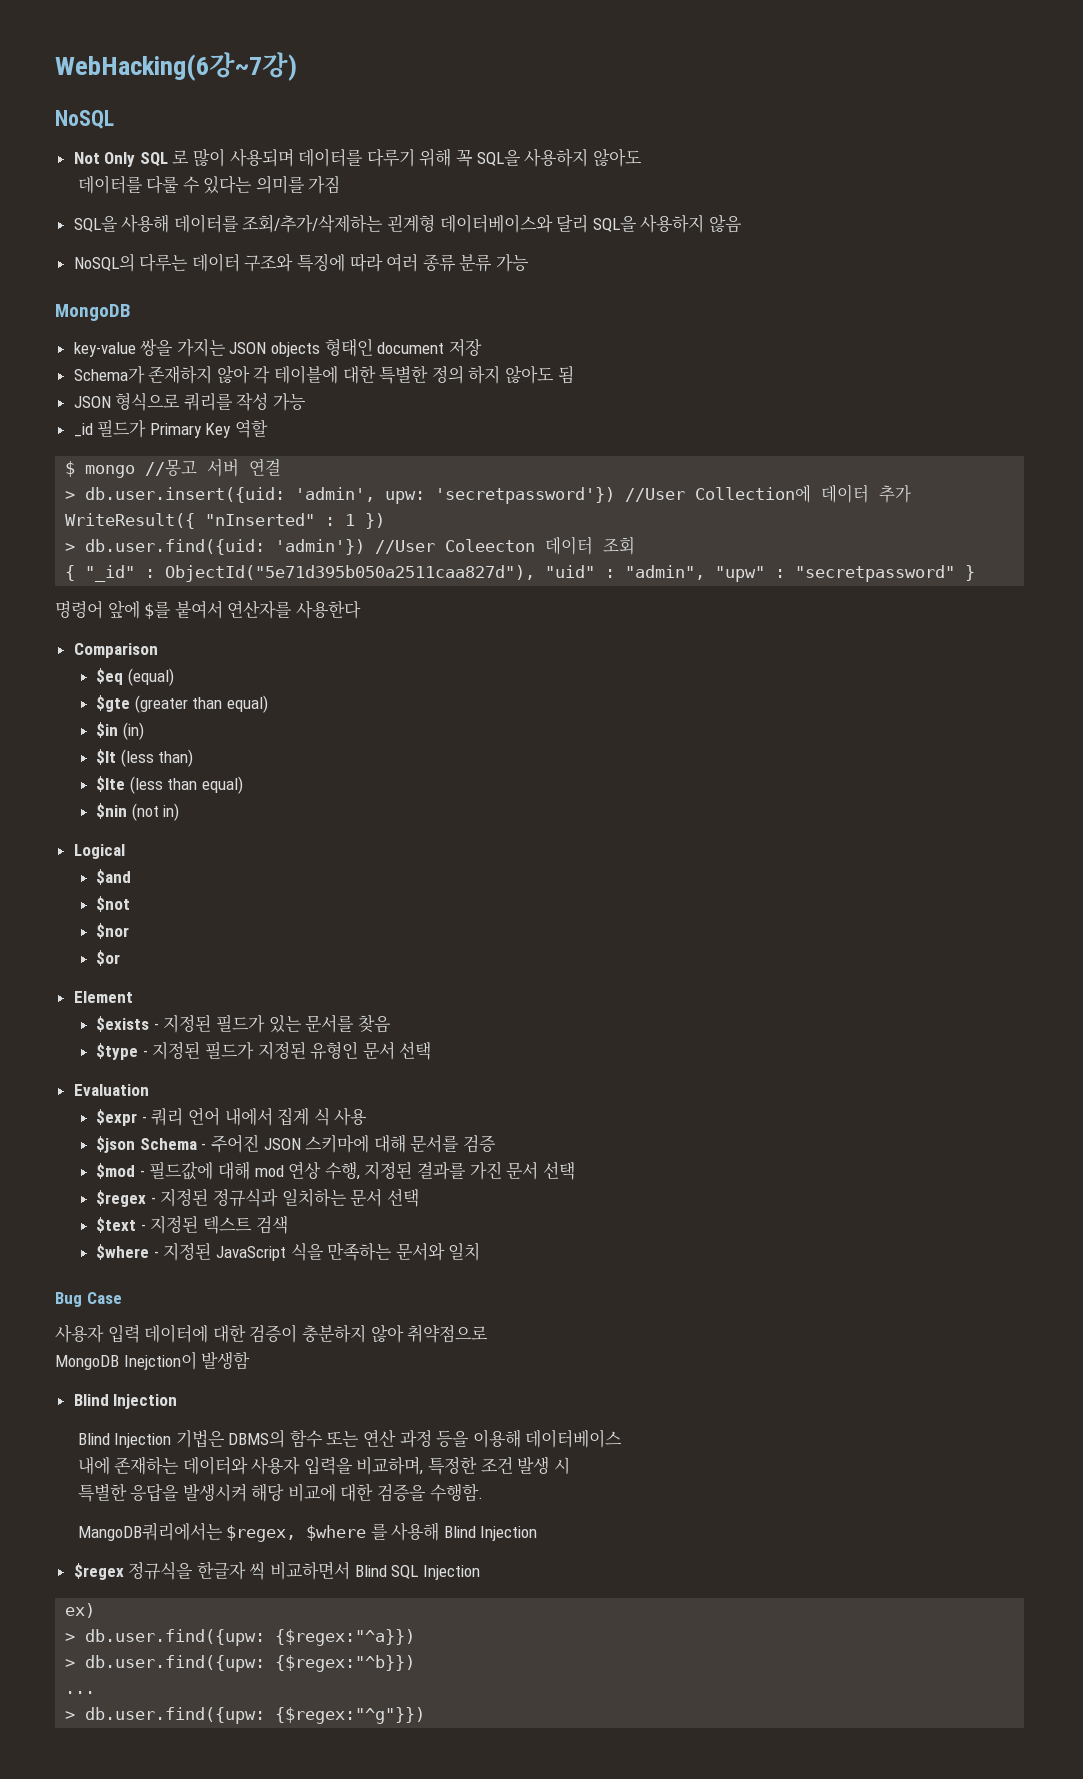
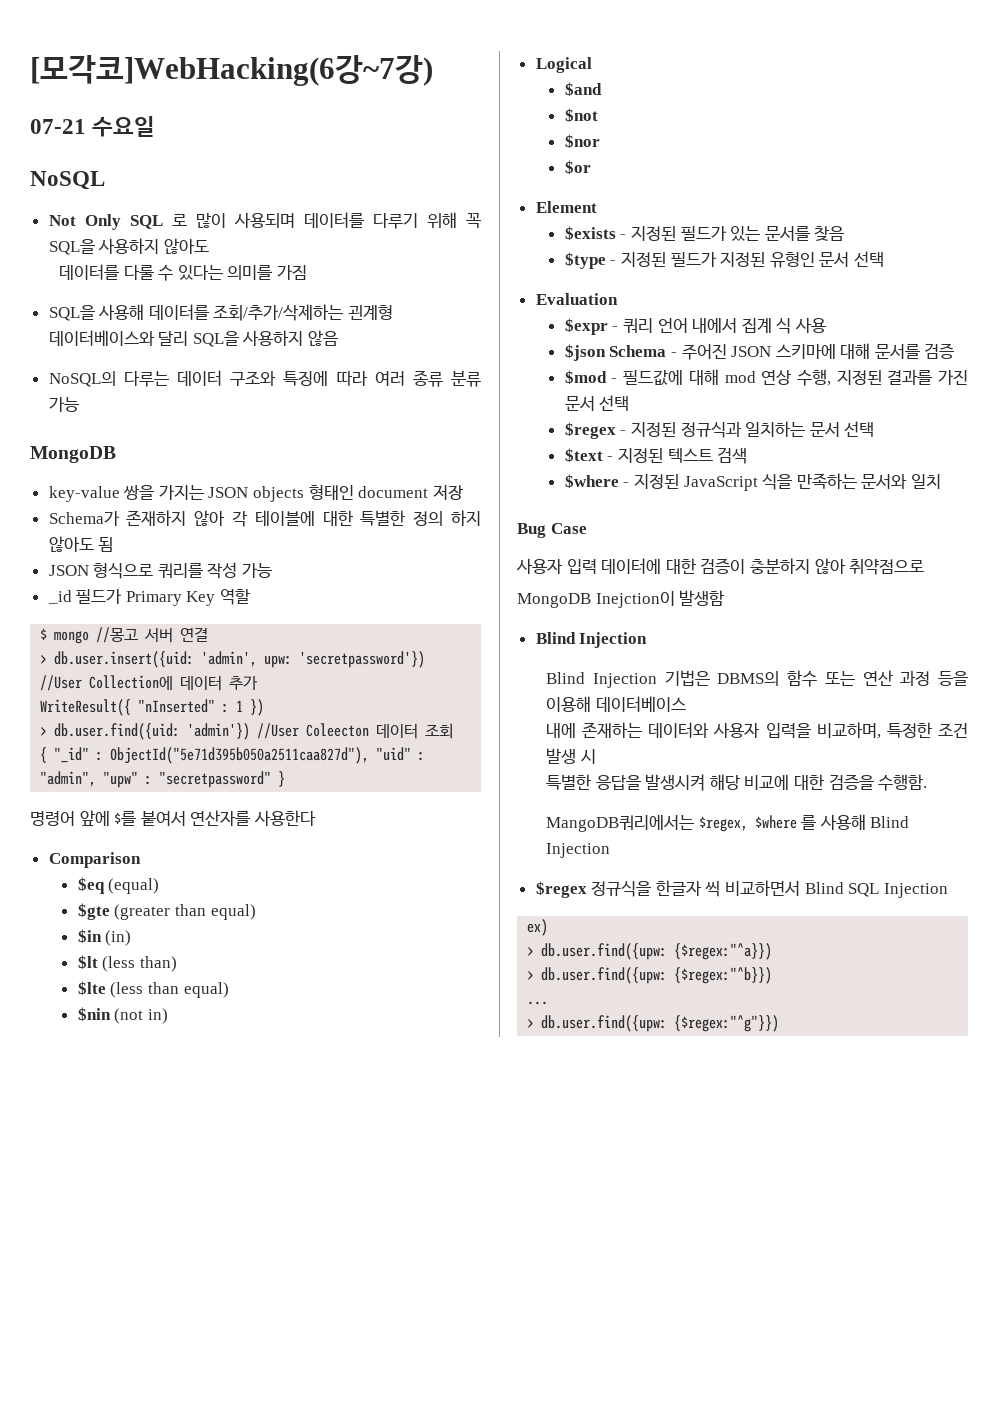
[55,52,297,81] WebHacking(6강~7강) -> [30,55,433,86] [30,116,156,137] [모각코]WebHacking(6강~7강) // 07-21 수요일

